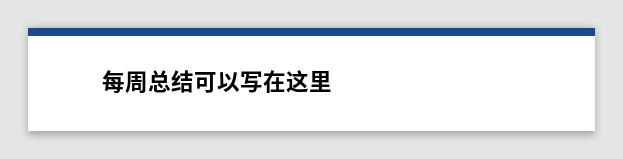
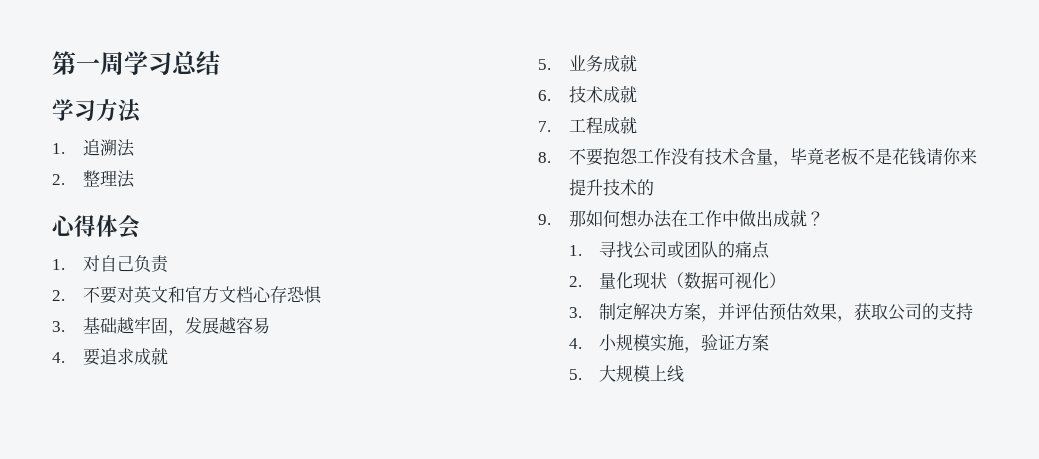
[102,70,148,94] 每周 -> [52,51,172,75] 第一周学习
[194,70,332,93] 可以写在这里 -> [52,99,142,123] [52,139,135,157] [52,170,135,188] [52,215,140,239] [52,255,169,273] [52,286,321,304] [52,317,270,336] [52,347,168,366] [538,54,637,72] [538,85,637,103] [538,116,637,134] [538,148,977,167] [568,179,654,196] [538,209,824,228] [568,241,771,259] [568,272,787,289] [568,303,974,322] [568,334,770,353] [568,365,685,383] // 学习方法 // 1.追溯法 // 2.整理法 // 心得体会 // 1.对自己负责 // 2.不要对英文和官方文档心存恐惧 // 3.基础越牢固，发展越容易 // 4.要追求成就 // 5.业务成就 // 6.技术成就 // 7.工程成就 // 8.不要抱怨工作没有技术含量，毕竟老板不是花钱请你来提升技术的 // 9.那如何想办法在工作中做出成就？ // 1.寻找公司或团队的痛点 // 2.量化现状（数据可视化） // 3.制定解决方案，并评估预估效果，获取公司的支持 // 4.小规模实施，验证方案 // 5.大规模上线

